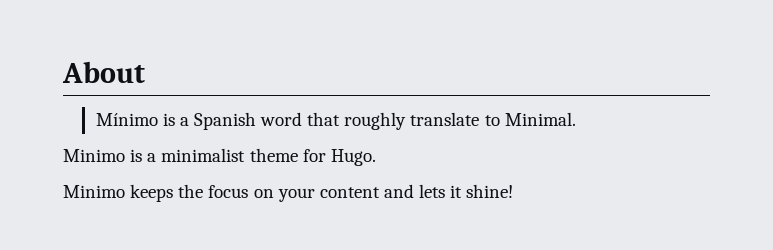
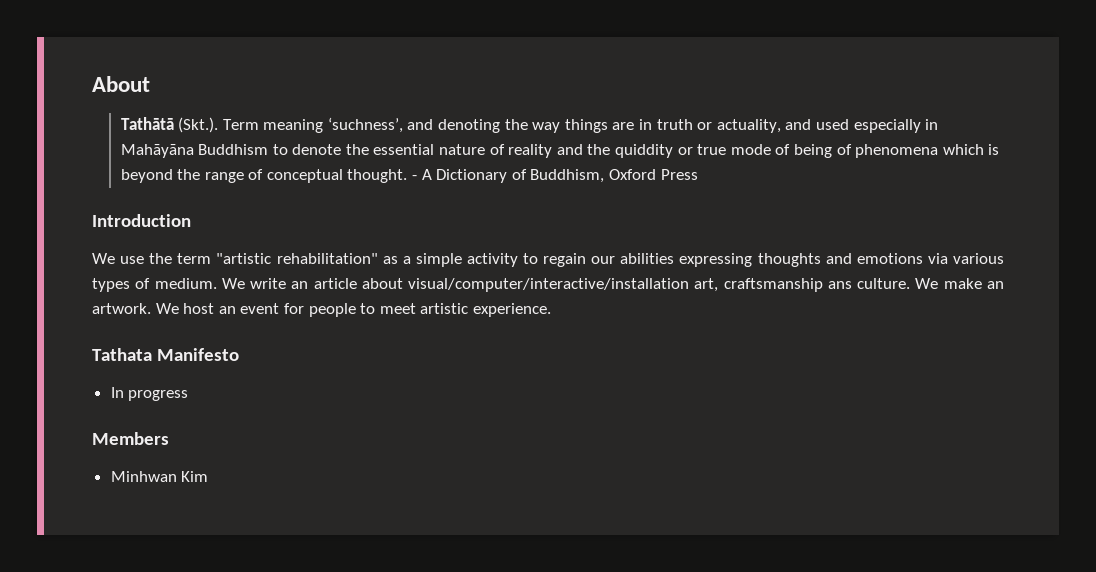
[95,112,576,130] [63,148,376,166] [63,184,514,202] Mínimo is a Spanish word that roughly translate to Minimal. // Minimo is a minimalist theme for Hugo. // Minimo keeps the focus on your content and lets it shine! -> [120,117,939,133] [120,144,1000,158] [120,169,698,183] [92,214,191,227] [92,253,1004,267] [92,278,1004,292] [92,303,551,317] [92,348,239,361] [110,387,189,401] [92,432,169,445] [110,471,209,482] Tathātā (Skt.). Term meaning ‘suchness’, and denoting the way things are in truth or actuality, and used especially in Mahāyāna Buddhism to denote the essential nature of reality and the quiddity or true mode of being of phenomena which is beyond the range of conceptual thought. - A Dictionary of Buddhism, Oxford Press // Introduction // We use the term "artistic rehabilitation" as a simple activity to regain our abilities expressing thoughts and emotions via various types of medium. We write an article about visual/computer/interactive/installation art, craftsmanship ans culture. We make an artwork. We host an event for people to meet artistic experience. // Tathata Manifesto // In progress // Members // Minhwan Kim

